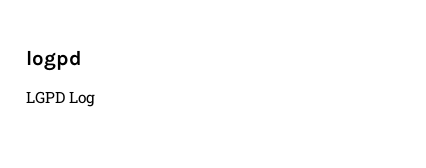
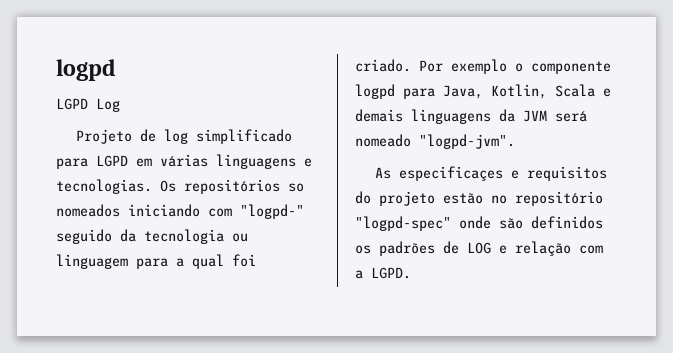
(96, 99) none -> [75,129,292,144] [56,154,312,169] [56,179,304,194] [56,204,304,219] [56,229,248,244] [56,254,256,269] [355,59,611,74] [355,84,611,99] [355,109,587,124] [355,134,515,149] [374,166,607,181] [355,191,603,206] [355,216,603,231] [355,241,603,256] [355,267,411,279] // Projeto de log simplificado para LGPD em várias linguagens e tecnologias. Os repositórios so nomeados iniciando com "logpd-" seguido da tecnologia ou linguagem para a qual foi criado. Por exemplo o componente logpd para Java, Kotlin, Scala e demais linguagens da JVM será nomeado "logpd-jvm". // As especificaçes e requisitos do projeto estão no repositório "logpd-spec" onde são definidos os padrões de LOG e relação com a LGPD.

